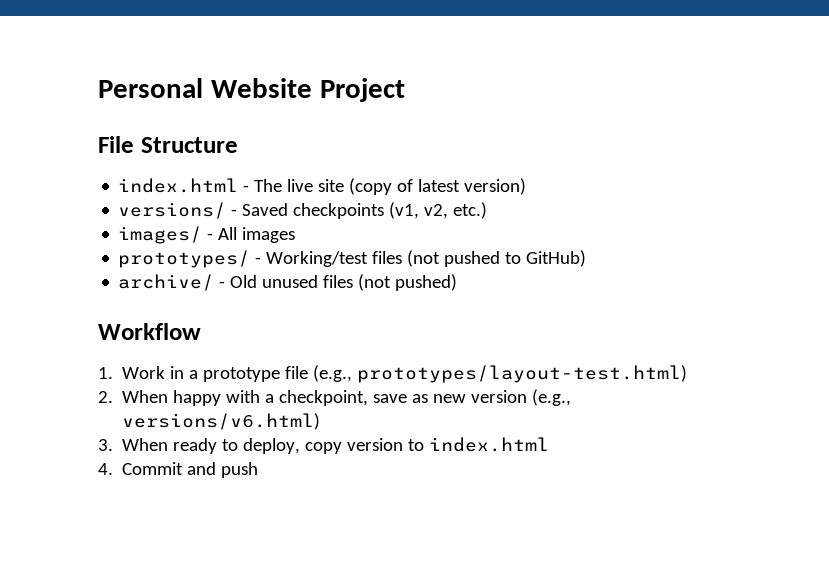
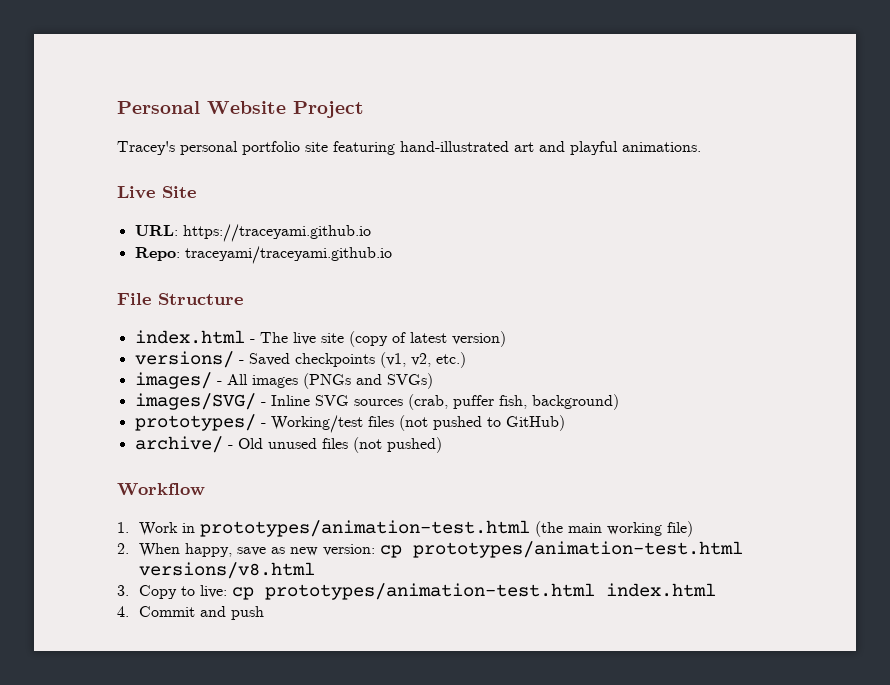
(405, 90) none -> [117,141,701,155] [117,186,196,199] [134,224,371,242] [134,246,392,264] // Tracey's personal portfolio site featuring hand-illustrated art and playful animations. // Live Site // URL: https://traceyami.github.io // Repo: traceyami/traceyami.github.io
(296, 235) none -> [302,373,433,389] [134,393,619,410] (PNGs and SVGs) // images/SVG/ - Inline SVG sources (crab, puffer fish, background)
[189,365,688,383] [98,389,572,406] [122,413,321,430] [98,438,425,454] a prototype file (e.g., prototypes/layout-test.html) // 2. When happy with a checkpoint, save as new version (e.g., versions/v6.html) // 3. When ready to deploy, copy version to -> [200,520,694,537] [117,541,744,558] [139,562,316,579] [117,583,596,600] prototypes/animation-test.html (the main working file) // 2. When happy, save as new version: cp prototypes/animation-test.html versions/v8.html // 3. Copy to live: cp prototypes/animation-test.html

